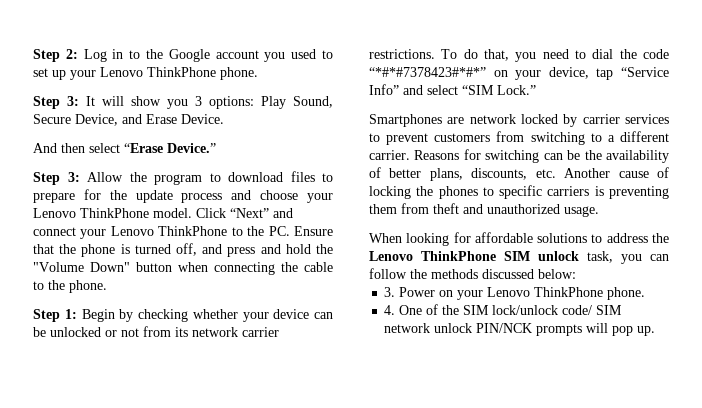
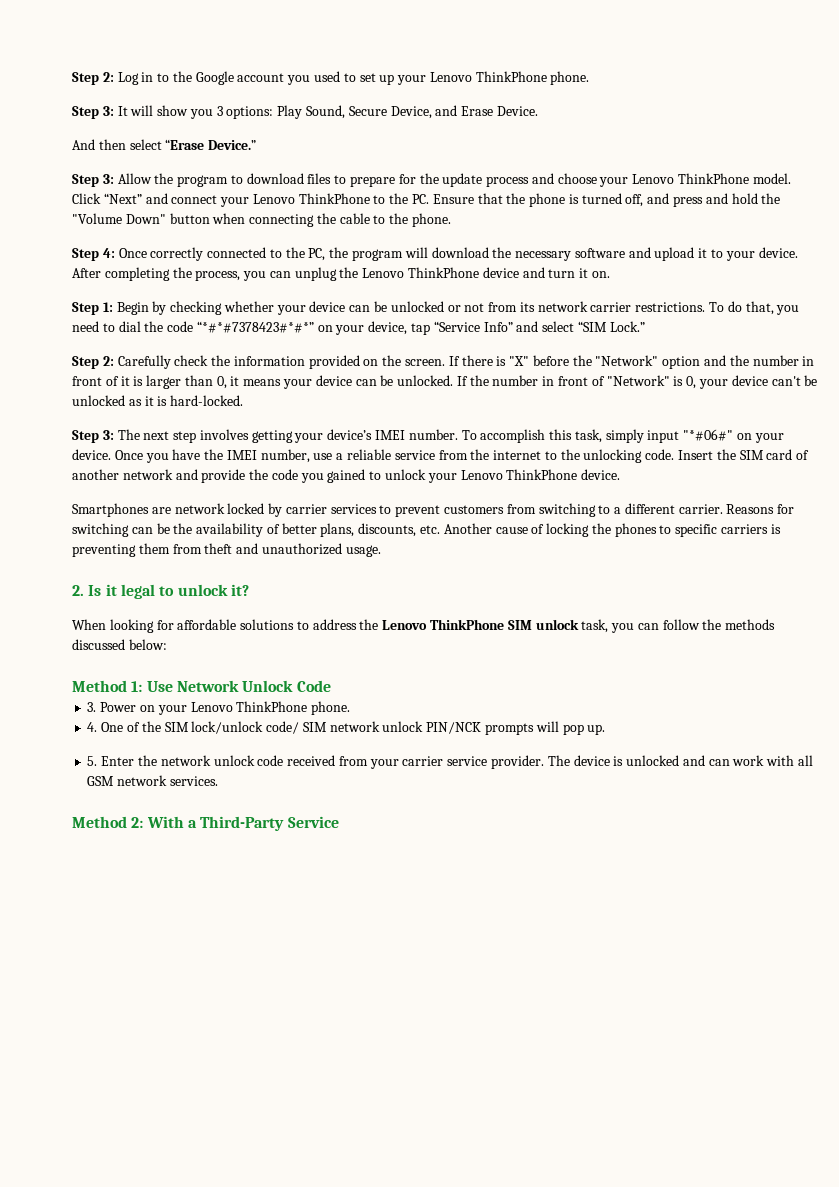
(107, 286) none -> [72,247,798,261] [72,267,610,281] // Step 4: Once correctly connected to the PC, the program will download the necessary software and upload it to your device. After completing the process, you can unplug the Lenovo ThinkPhone device and turn it on.
(536, 90) none -> [72,355,815,369] [72,375,818,389] [72,395,244,406] [72,429,784,443] [72,449,810,463] [72,469,621,483] // Step 2: Carefully check the information provided on the screen. If there is "X" before the "Network" option and the number in front of it is larger than 0, it means your device can be unlocked. If the number in front of "Network" is 0, your device can't be unlocked as it is hard-locked. // Step 3: The next step involves getting your device’s IMEI number. To accomplish this task, simply input "*#06#" on your device. Once you have the IMEI number, use a reliable service from the internet to the unlocking code. Insert the SIM card of another network and provide the code you gained to unlock your Lenovo ThinkPhone device.
(599, 211) none -> [72,584,249,599] // 2. Is it legal to unlock it?
(576, 274) none -> [72,680,331,692] // Method 1: Use Network Unlock Code
(656, 331) none -> [87,755,813,769] [87,775,218,786] [72,816,339,831] // 5. Enter the network unlock code received from your carrier service provider. The device is unlocked and can work with all GSM network services. // Method 2: With a Third-Party Service

